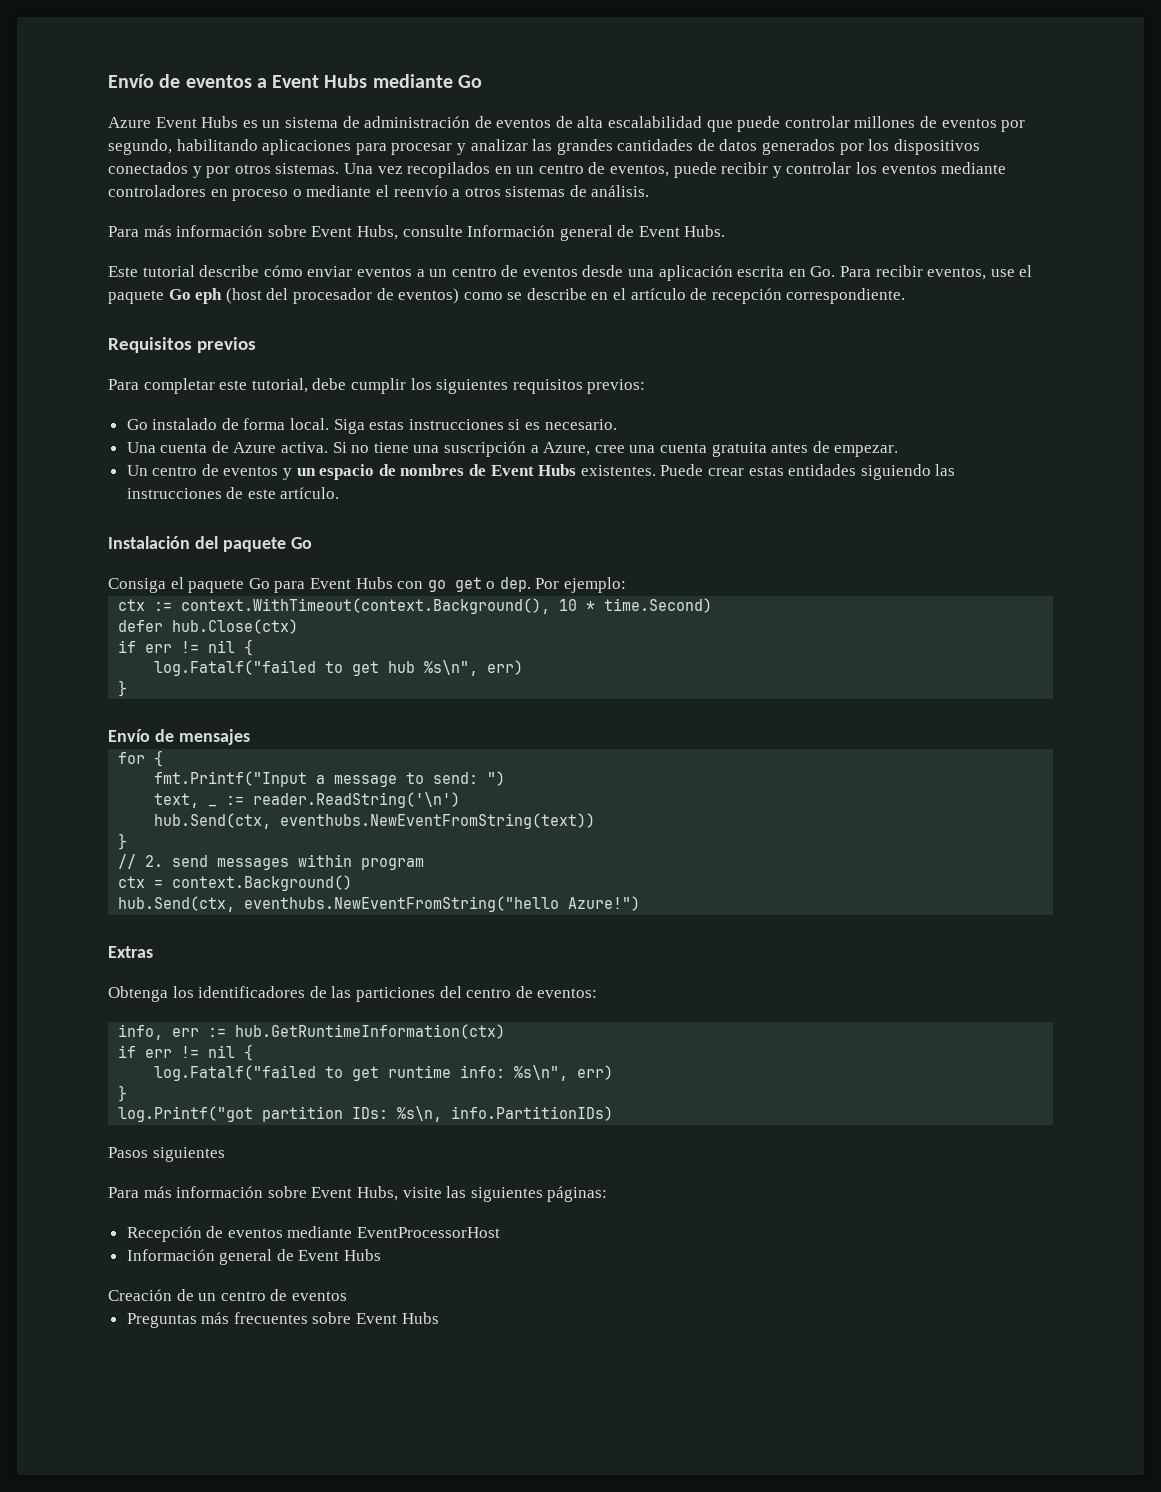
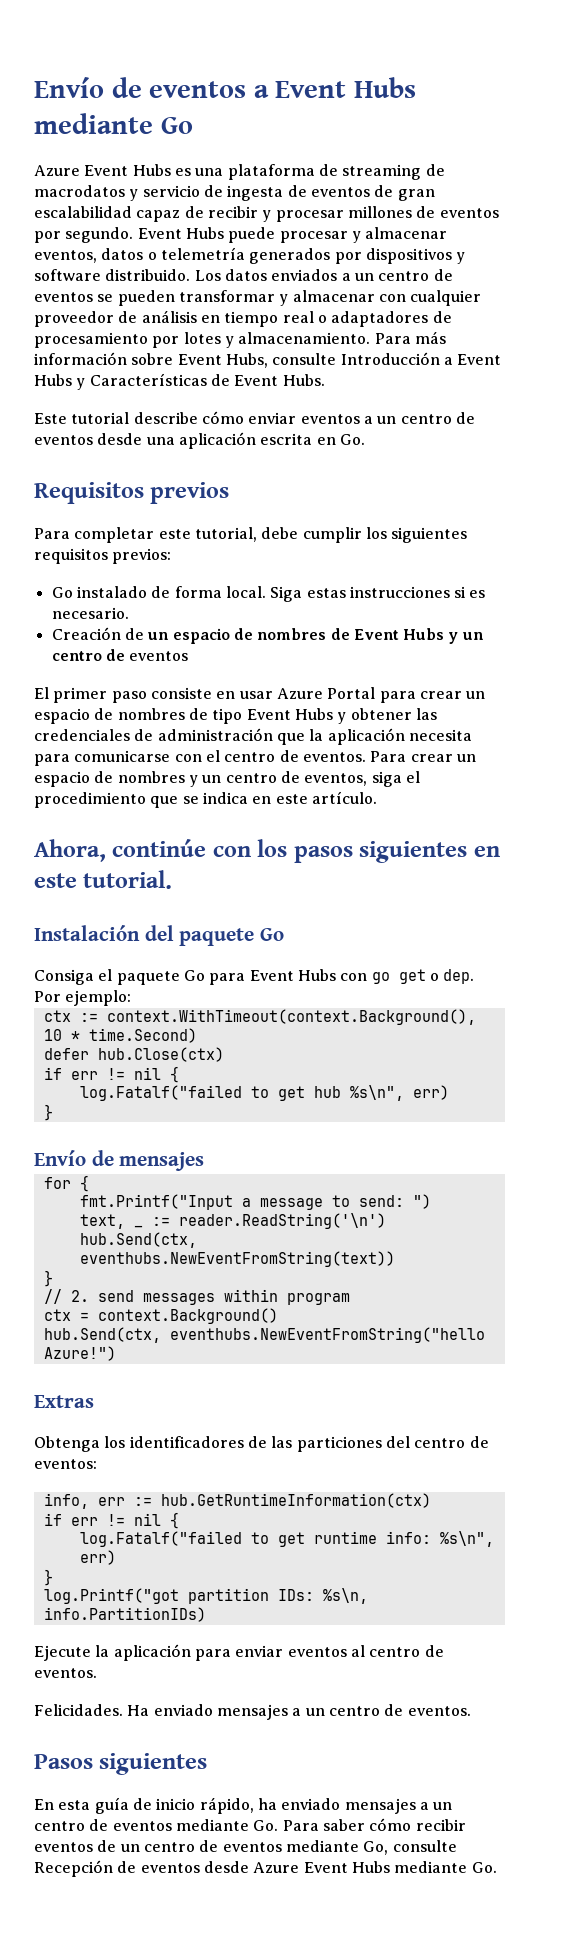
[262,116,1026,132] [108,139,980,155] [108,162,1007,178] [108,185,650,201] un sistema de administración de eventos de alta escalabilidad que puede controlar millones de eventos por segundo, habilitando aplicaciones para procesar y analizar las grandes cantidades de datos generados por los dispositivos conectados y por otros sistemas. Una vez recopilados en un centro de eventos, puede recibir y controlar los eventos mediante controladores en proceso o mediante el reenvío a otros sistemas de análisis. // -> [195,164,445,180] [34,185,435,201] [34,206,499,222] [34,227,448,243] [34,247,466,264] [34,269,453,281] [34,290,482,306] [34,310,452,327] [34,332,371,348] una plataforma de streaming de macrodatos y servicio de ingesta de eventos de gran escalabilidad capaz de recibir y procesar millones de eventos por segundo. Event Hubs puede procesar y almacenar eventos, datos o telemetría generados por dispositivos y software distribuido. Los datos enviados a un centro de eventos se pueden transformar y almacenar con cualquier proveedor de análisis en tiempo real o adaptadores de procesamiento por lotes y almacenamiento.
[467,225,613,241] Información general -> [340,352,502,365] [34,373,207,390] Introducción a Event Hubs y Características
[840,265,1033,280] [108,288,906,304] Para recibir eventos, use el paquete Go eph (host del procesador de eventos) como se describe en el artículo de recepción correspondiente. -> (365, 439) none
[126,441,899,457] [126,464,293,480] Una cuenta de Azure activa. Si no tiene una suscripción a Azure, cree una cuenta gratuita antes de empezar. // Un centro de eventos y -> [51,627,144,640] Creación de
[580,464,956,480] [126,487,340,499] existentes. Puede crear estas entidades siguiendo las instrucciones de este artículo. -> [448,632,484,644] [51,649,189,661] [34,687,486,703] [34,708,437,724] [34,728,472,745] [34,750,476,766] [34,771,420,787] [34,791,377,808] [34,839,500,863] [34,870,173,889] y un centro de eventos // El primer paso consiste en usar Azure Portal para crear un espacio de nombres de tipo Event Hubs y obtener las credenciales de administración que la aplicación necesita para comunicarse con el centro de eventos. Para crear un espacio de nombres y un centro de eventos, siga el procedimiento que se indica en este artículo. // Ahora, continúe con los pasos siguientes en este tutorial.
[108,1147,225,1162] [108,1186,608,1202] [126,1226,501,1242] [126,1249,382,1265] [108,1289,172,1301] Pasos siguientes // Para más información sobre Event Hubs, visite las siguientes páginas: // Recepción de eventos mediante EventProcessorHost // Información general de Event Hubs // Creación -> [34,1644,444,1661] [34,1668,97,1678] [34,1704,471,1720] [34,1753,208,1775] [34,1797,453,1814] [34,1818,466,1831] [34,1842,93,1852] Ejecute la aplicación para enviar eventos al centro de eventos. // Felicidades. Ha enviado mensajes a un centro de eventos. // Pasos siguientes // En esta guía de inicio rápido, ha enviado mensajes a un centro de eventos mediante Go. Para saber cómo recibir eventos
[126,1312,439,1328] // Preguntas más frecuentes sobre Event Hubs -> [285,1840,457,1855] [34,1860,497,1877] mediante Go, consulte Recepción de eventos desde Azure Event Hubs mediante Go.

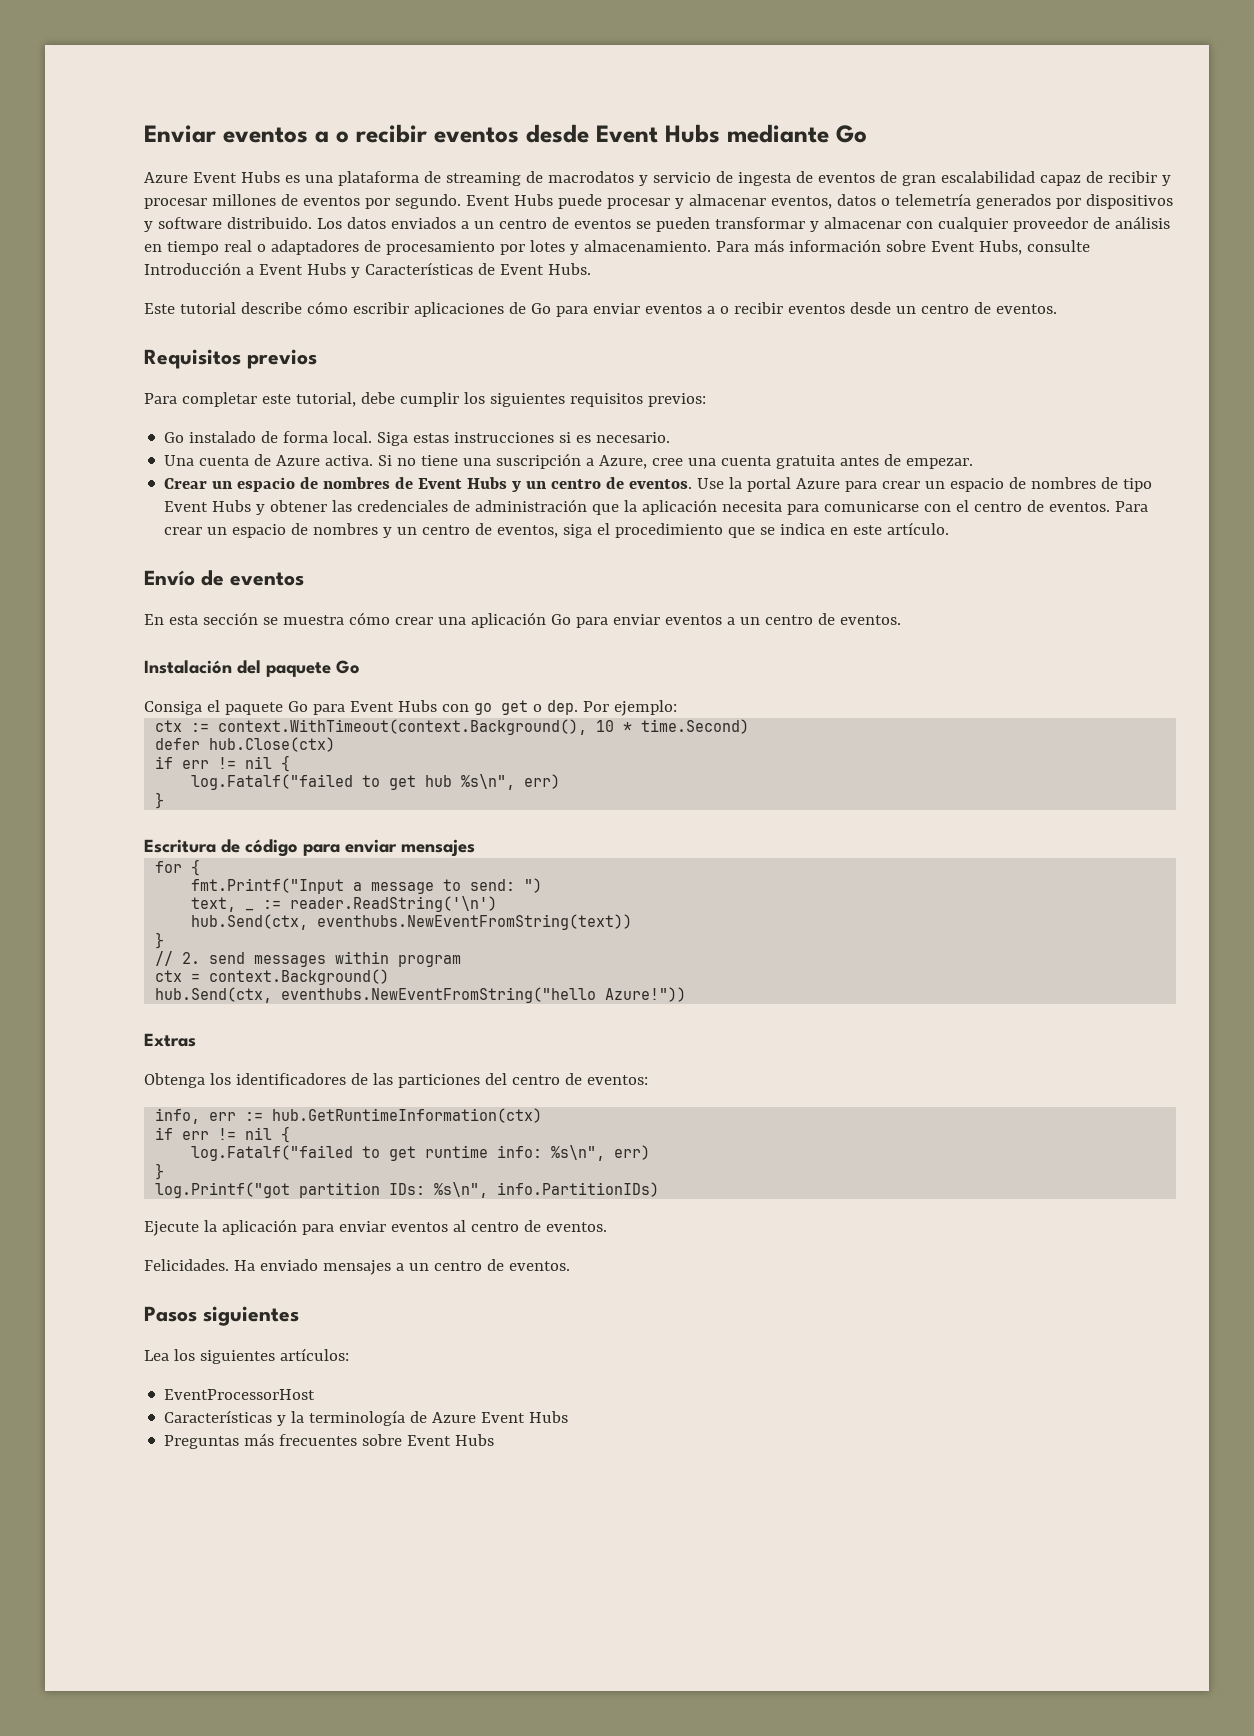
[34,77,269,98] Envío de eventos a -> [144,124,589,143] Enviar eventos a o recibir eventos desde
[248,412,475,424] [34,432,365,449] enviar eventos a un centro de eventos desde una aplicación escrita en Go. -> [352,302,1057,317] escribir aplicaciones de Go para enviar eventos a o recibir eventos desde un centro de eventos.
[51,627,144,640] Creación de -> [164,453,974,469] [164,478,208,489] Una cuenta de Azure activa. Si no tiene una suscripción a Azure, cree una cuenta gratuita antes de empezar. // Crear
[129,651,189,661] [34,687,376,703] eventos // El primer paso consiste en usar Azure Portal -> [629,477,841,492] eventos. Use la portal Azure
[34,839,500,863] [34,870,173,889] Ahora, continúe con los pasos siguientes en este tutorial. -> [144,570,304,586] [144,612,901,628] Envío de eventos // En esta sección se muestra cómo crear una aplicación Go para enviar eventos a un centro de eventos.
[34,1150,114,1166] Envío de -> [144,839,397,857] Escritura de código para enviar
[43,1346,116,1361] Azure!") -> [605,987,687,1002] Azure!"))
[322,1588,368,1604] %s\n, -> [434,1182,489,1198] %s\n",
[34,1797,453,1814] [34,1818,466,1831] [34,1840,457,1855] [34,1860,497,1877] En esta guía de inicio rápido, ha enviado mensajes a un centro de eventos mediante Go. Para saber cómo recibir eventos de un centro de eventos mediante Go, consulte Recepción de eventos desde Azure Event Hubs mediante Go. -> [144,1348,349,1364] [164,1389,316,1400] [164,1410,569,1426] [164,1433,495,1449] Lea los siguientes artículos: // EventProcessorHost // Características y la terminología de Azure Event Hubs // Preguntas más frecuentes sobre Event Hubs

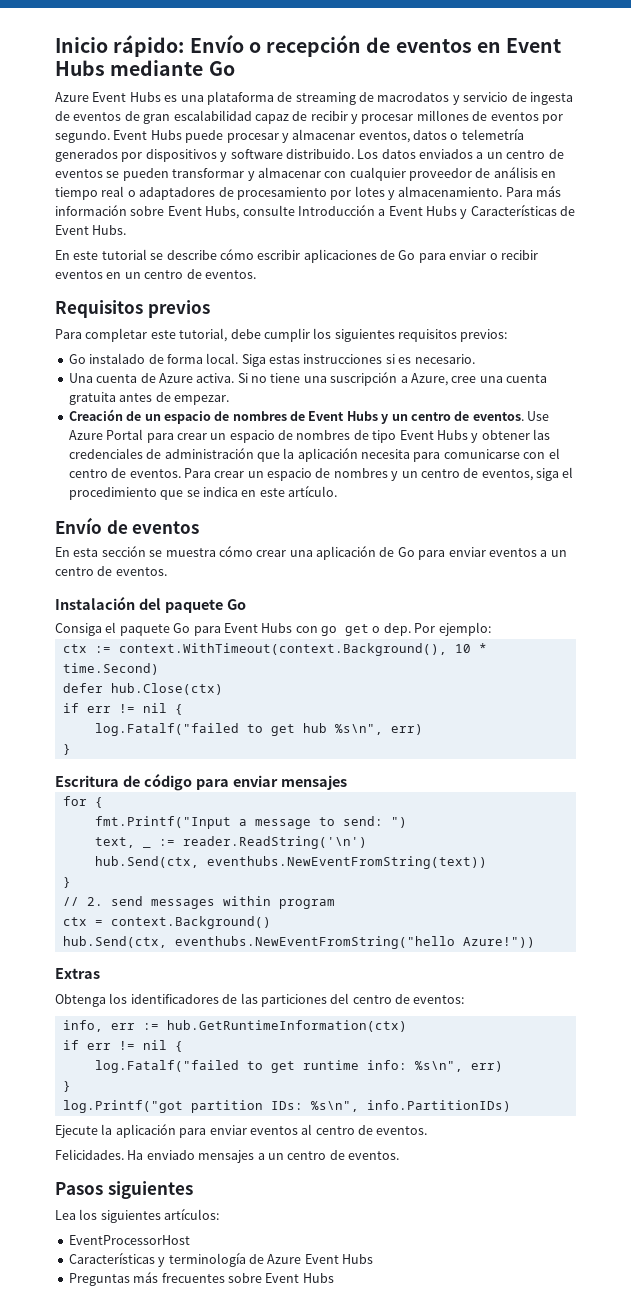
[144,124,589,143] Enviar eventos a o recibir eventos desde -> [55,34,501,57] Inicio rápido: Envío o recepción de eventos en
[144,302,236,314] Este tutorial -> [55,249,164,260] En este tutorial se
[644,302,891,314] eventos a o recibir eventos desde -> [489,250,538,260] [55,270,122,279] o recibir eventos en
[164,478,208,489] Crear -> [68,409,142,421] Creación de
[729,477,841,492] la portal Azure -> [68,429,144,440] Azure Portal
(546, 620) none -> [379,547,395,557] de
[291,1411,305,1423] la -> (166, 1262) none

